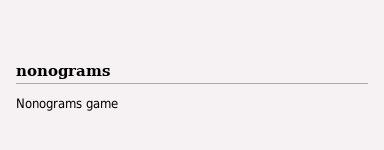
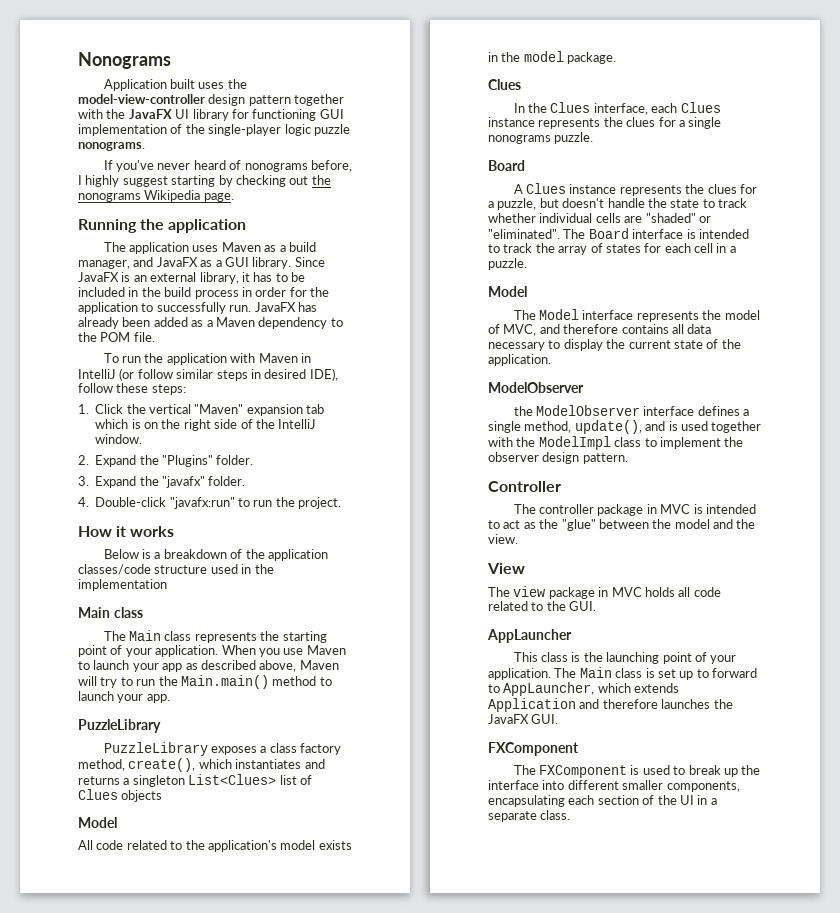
[16,68,110,79] [16,98,118,111] nonograms // Nonograms game -> [78,52,171,69] [103,79,247,91] [78,94,345,106] [78,109,344,121] [78,124,350,136] [78,142,145,151] [103,160,352,172] [78,175,331,187] [78,190,234,202] [78,219,247,233] [103,242,316,254] [78,257,325,269] [78,272,305,284] [78,287,329,299] [78,302,317,314] [78,317,343,329] [78,332,155,342] [103,353,311,365] [78,368,338,381] [78,383,186,395] [78,404,325,416] [95,419,317,431] [95,434,143,444] [78,455,254,467] [78,476,246,488] [78,497,342,509] [78,526,175,537] [103,549,328,561] [78,564,274,575] [78,579,167,591] [78,607,143,618] [103,630,327,643] [78,645,346,657] [78,660,339,672] [78,675,332,689] [78,691,170,703] [78,719,161,733] [103,742,342,756] [78,758,325,772] [78,774,312,787] [78,789,163,802] [78,817,117,828] [78,840,352,852] [488,51,617,64] [488,79,521,90] [513,102,721,115] [488,117,722,129] [488,132,594,144] [488,160,525,171] [513,183,757,196] [488,198,747,210] [488,213,711,223] [488,228,749,239] [488,243,736,255] [488,258,527,270] [488,286,527,297] [513,309,760,322] [488,324,712,336] [488,339,741,351] [488,354,551,366] [488,382,584,393] [513,405,750,416] [488,420,762,434] [488,436,744,450] [488,452,628,464] [488,481,561,492] [513,504,756,516] [488,519,756,531] [488,534,518,544] [487,563,525,574] [488,586,721,599] [488,601,597,611] [487,629,572,643] [513,652,737,664] [488,667,757,680] [488,682,680,696] [488,698,733,712] [488,714,559,724] [488,742,579,756] [513,765,761,778] [488,780,740,792] [488,795,717,807] [488,810,571,822] Nonograms // Application built uses the model-view-controller design pattern together with the JavaFX UI library for functioning GUI implementation of the single-player logic puzzle nonograms. // If you've never heard of nonograms before, I highly suggest starting by checking out the nonograms Wikipedia page. // Running the application // The application uses Maven as a build manager, and JavaFX as a GUI library. Since JavaFX is an external library, it has to be included in the build process in order for the application to successfully run. JavaFX has already been added as a Maven dependency to the POM file. // To run the application with Maven in IntelliJ (or follow similar steps in desired IDE), follow these steps: // 1. Click the vertical "Maven" expansion tab which is on the right side of the IntelliJ window. // 2. Expand the "Plugins" folder. // 3. Expand the "javafx" folder. // 4. Double-click "javafx:run" to run the project. // How it works // Below is a breakdown of the application classes/code structure used in the implementation // Main class // The Main class represents the starting point of your application. When you use Maven to launch your app as described above, Maven will try to run the Main.main() method to launch your app. // PuzzleLibrary // PuzzleLibrary exposes a class factory method, create(), which instantiates and returns a singleton List<Clues> list of Clues objects // Model // All code related to the application's model exists in the model package. // Clues // In the Clues interface, each Clues instance represents the clues for a single nonograms puzzle. // Board // A Clues instance represents the clues for a puzzle, but doesn't handle the state to track whether individual cells are "shaded" or "eliminated". The Board interface is intended to track the array of states for each cell in a puzzle. // Model // The Model interface represents the model of MVC, and therefore contains all data necessary to display the current state of the application. // ModelObserver // the ModelObserver interface defines a single method, update(), and is used together with the ModelImpl class to implement the observer design pattern. // Controller // The controller package in MVC is intended to act as the "glue" between the model and the view. // View // The view package in MVC holds all code related to the GUI. // AppLauncher // This class is the launching point of your application. The Main class is set up to forward to AppLauncher, which extends Application and therefore launches the JavaFX GUI. // FXComponent // The FXComponent is used to break up the interface into different smaller components, encapsulating each section of the UI in a separate class.

